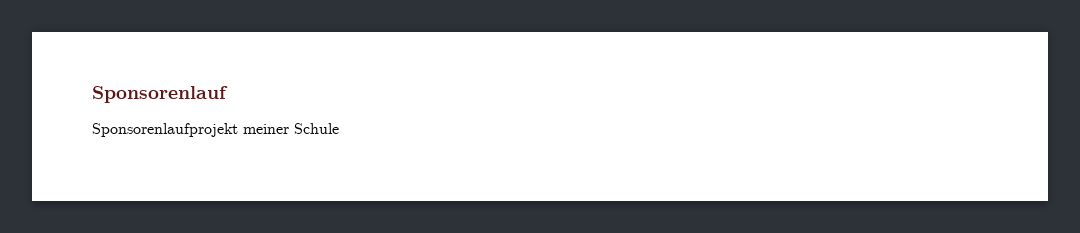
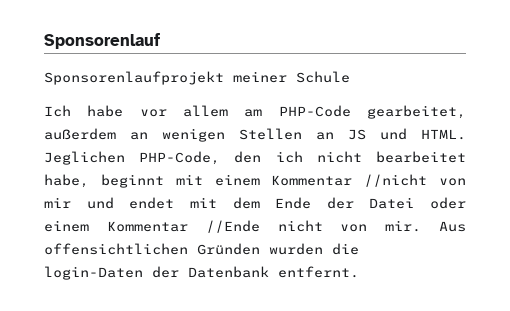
(339, 128) none -> [44,105,466,119] [44,128,466,142] [44,151,466,165] [44,174,466,188] [44,197,466,209] [44,220,466,233] [44,243,359,255] [44,266,359,280] // Ich habe vor allem am PHP-Code gearbeitet, außerdem an wenigen Stellen an JS und HTML. Jeglichen PHP-Code, den ich nicht bearbeitet habe, beginnt mit einem Kommentar //nicht von mir und endet mit dem Ende der Datei oder einem Kommentar //Ende nicht von mir. Aus offensichtlichen Gründen wurden die login-Daten der Datenbank entfernt.

